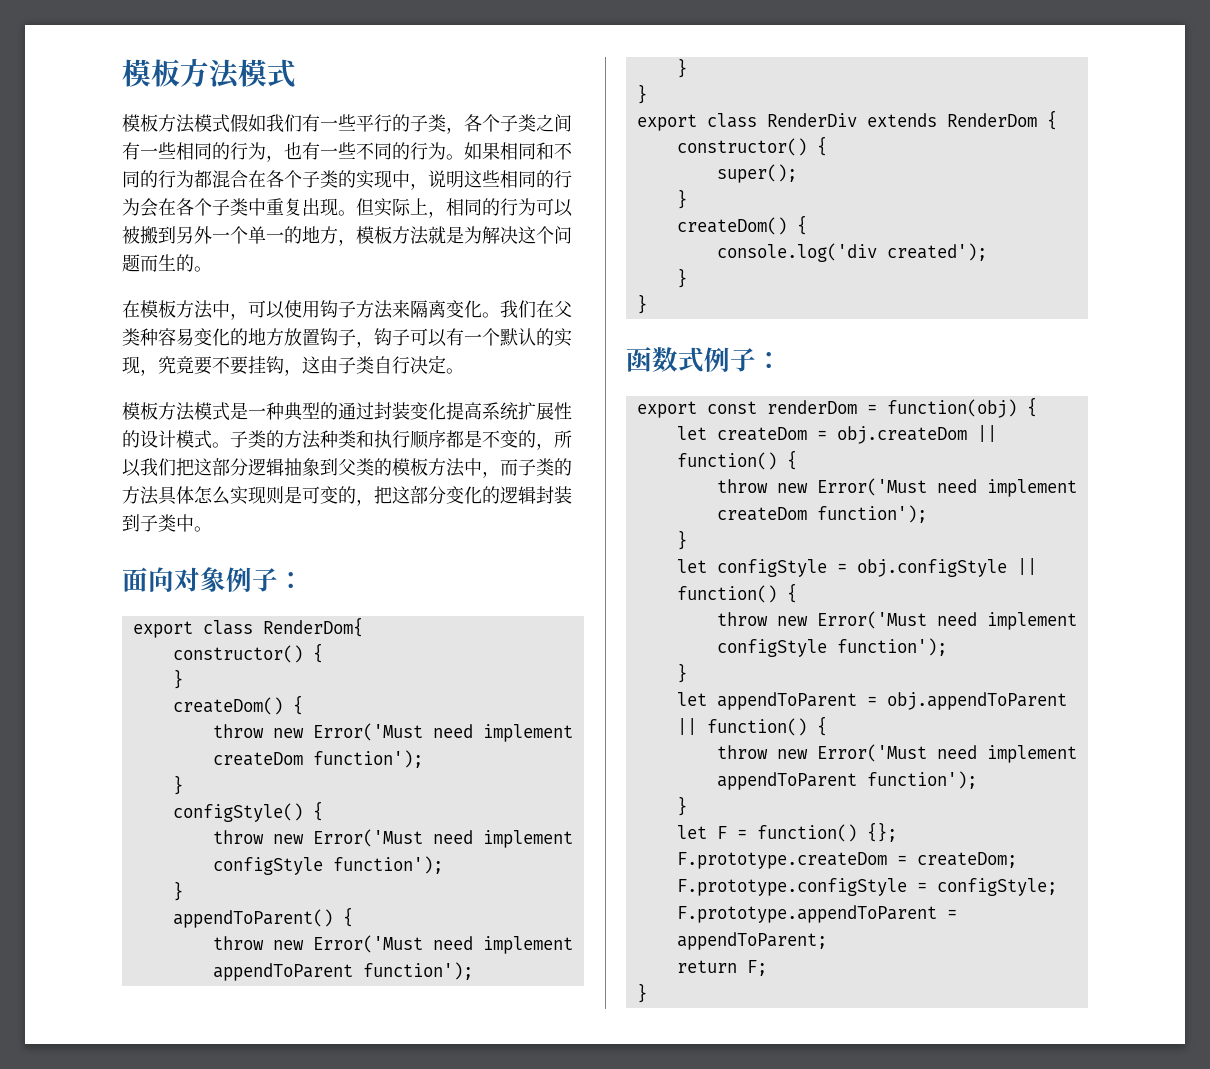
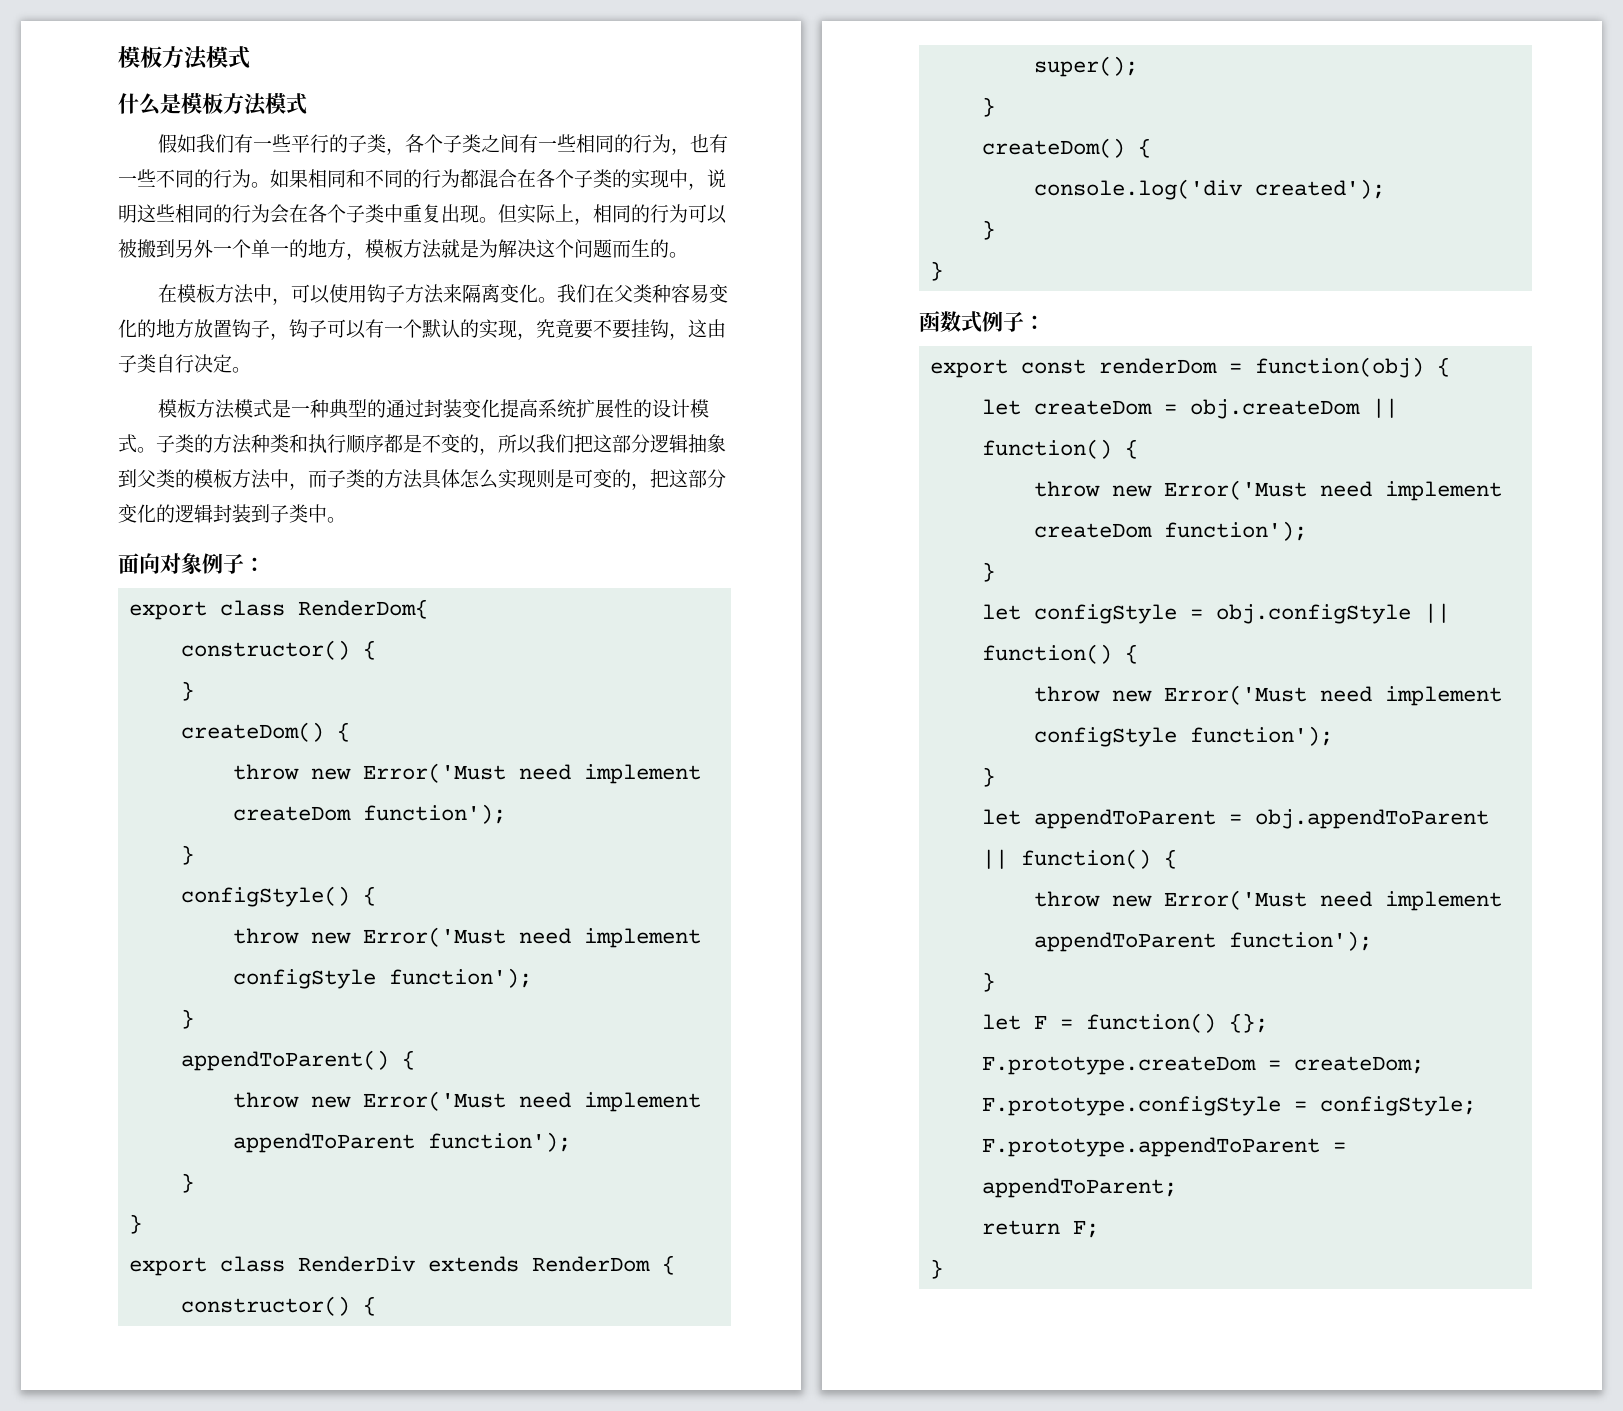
[122,58,296,89] [122,114,230,133] 模板方法模式 // 模板方法模式 -> [118,46,250,70] [118,93,307,116] 模板方法模式 // 什么是模板方法模式 //

